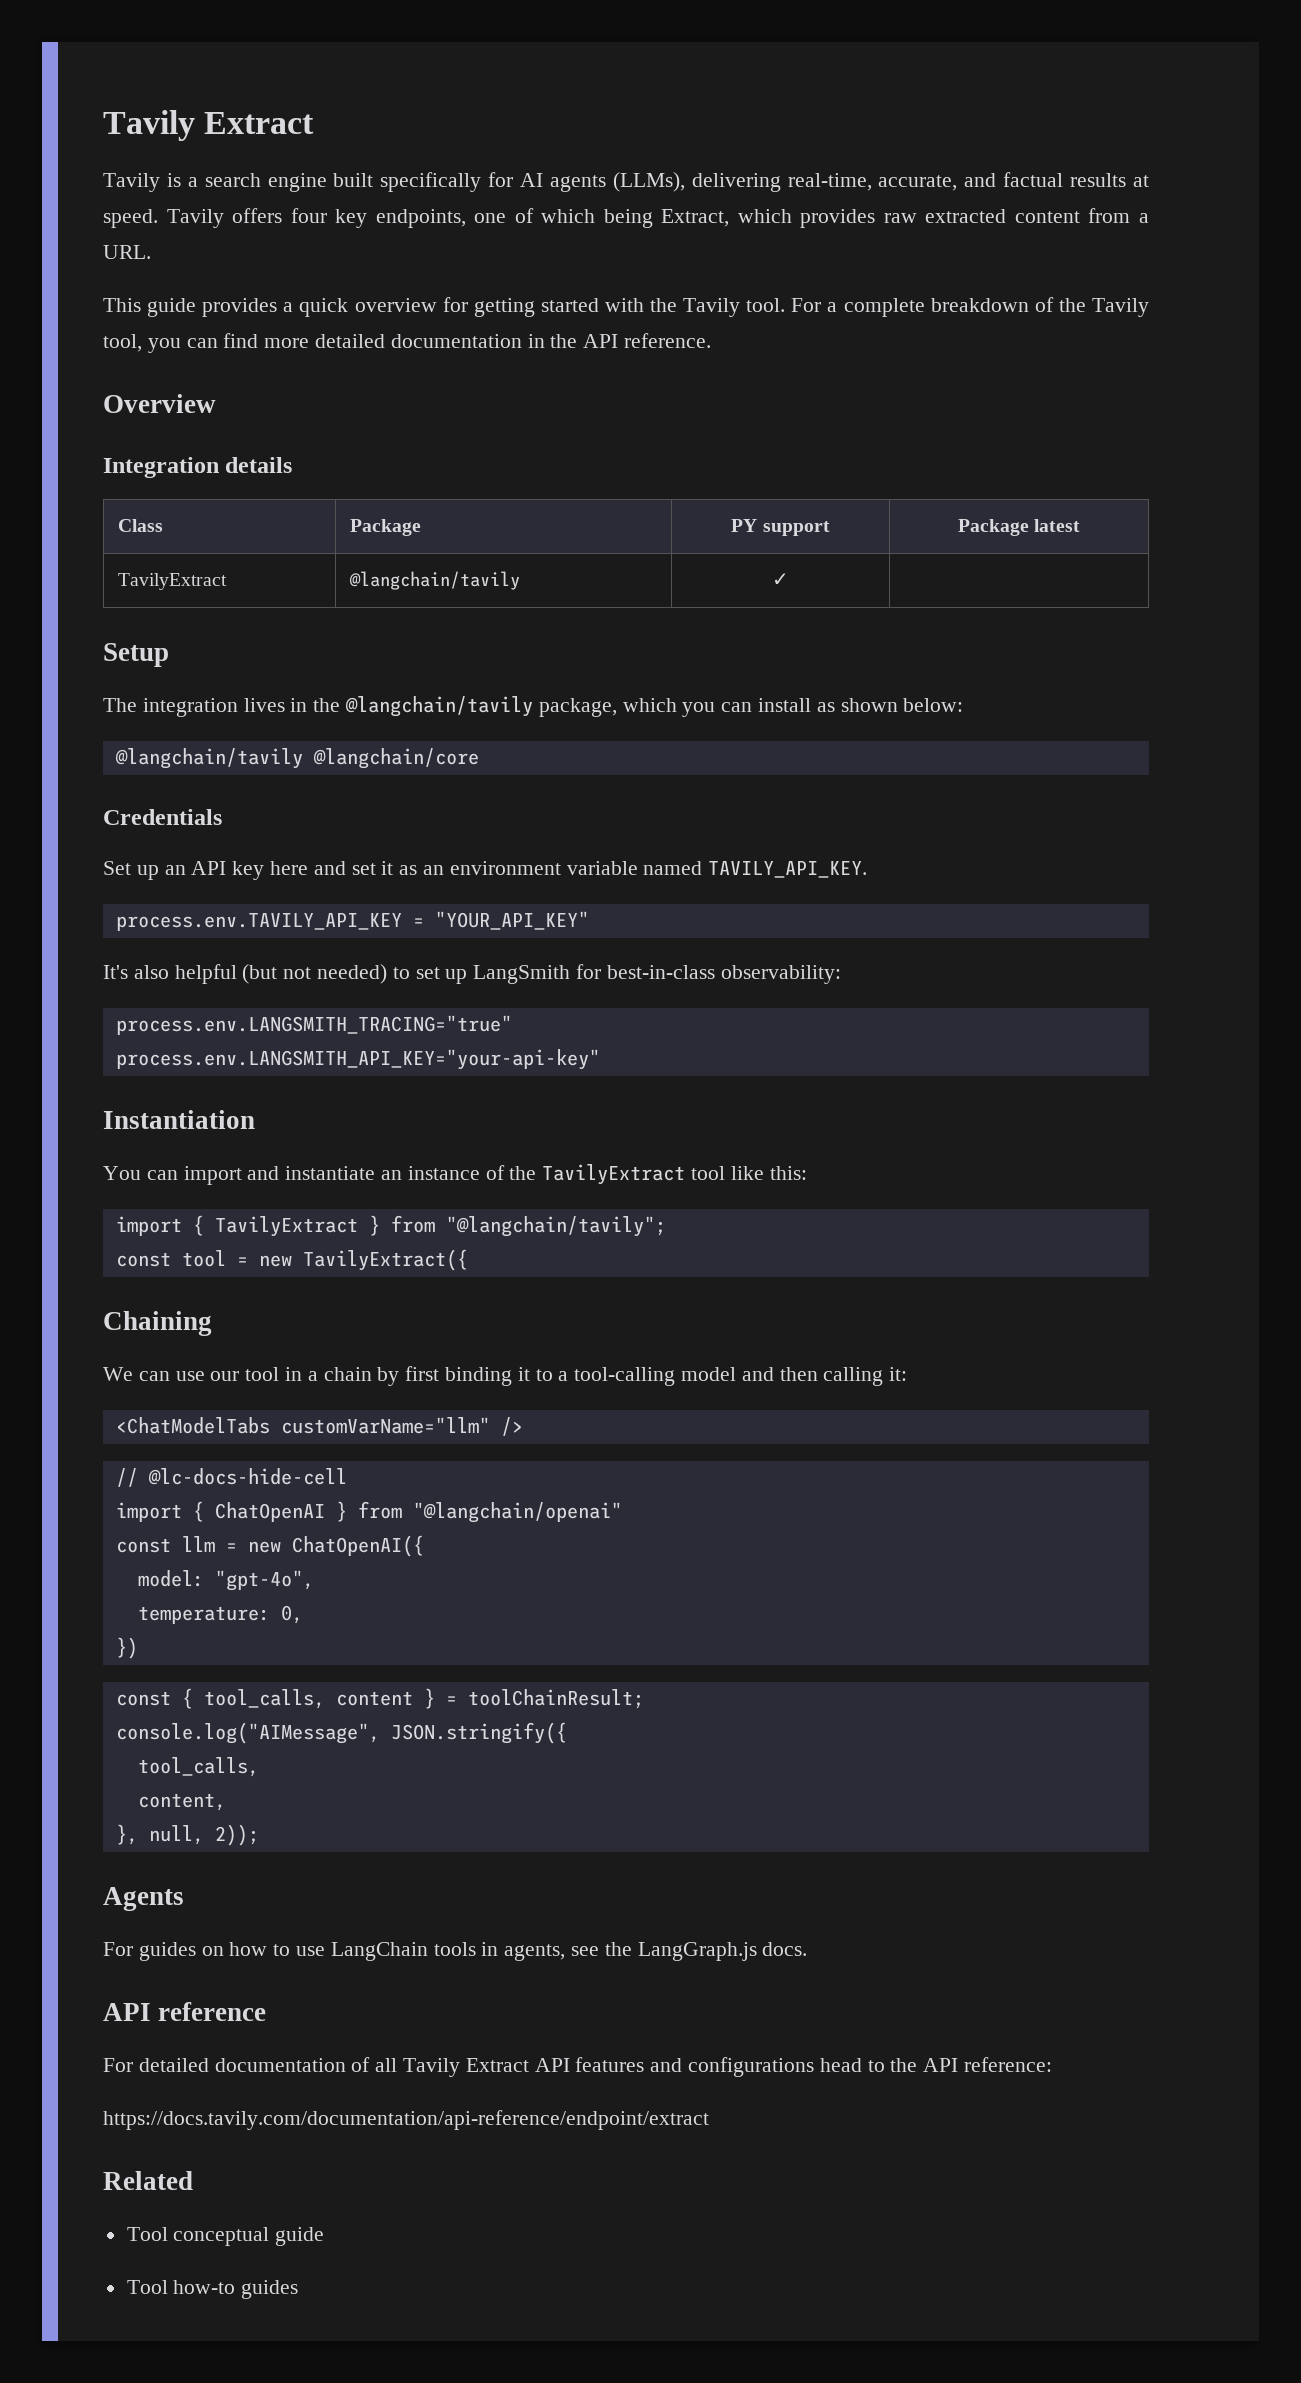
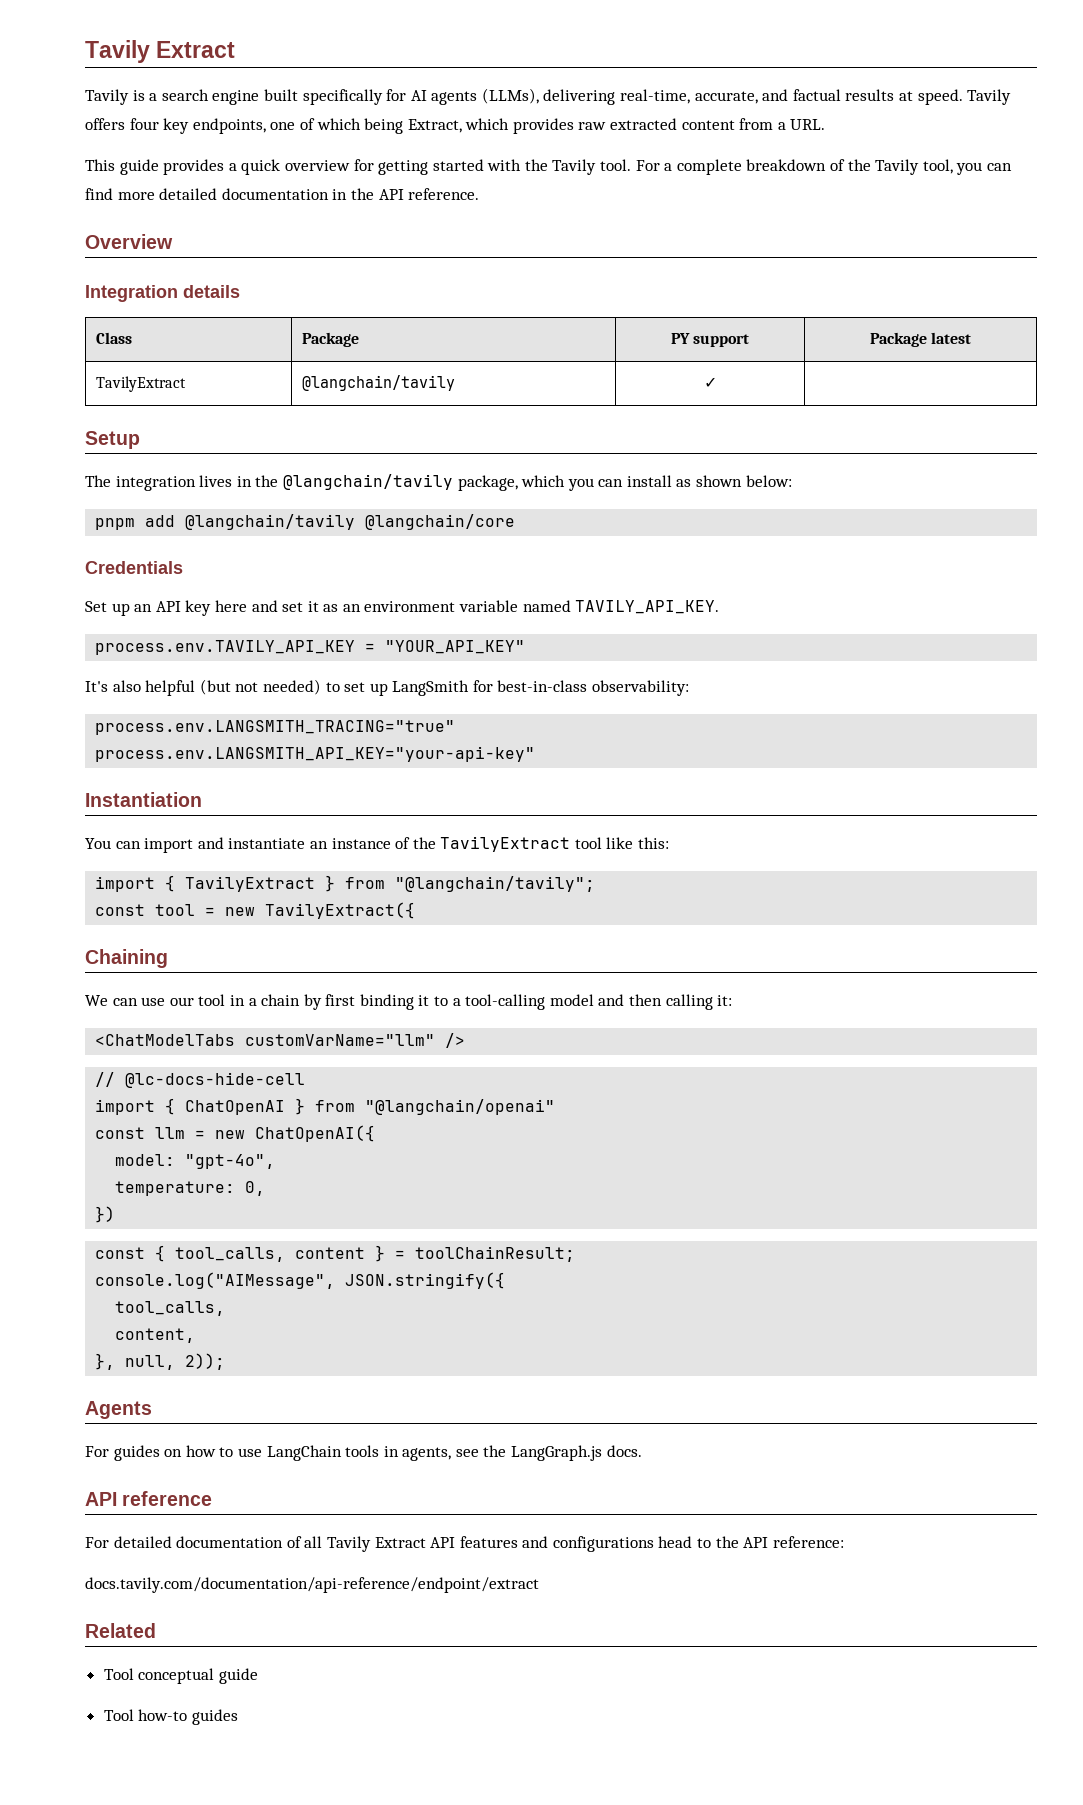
(964, 705) none -> [95,515,176,530] pnpm add
[103,2110,709,2130] https://docs.tavily.com/documentation/api-reference/endpoint/extract -> [85,1577,539,1593] docs.tavily.com/documentation/api-reference/endpoint/extract

